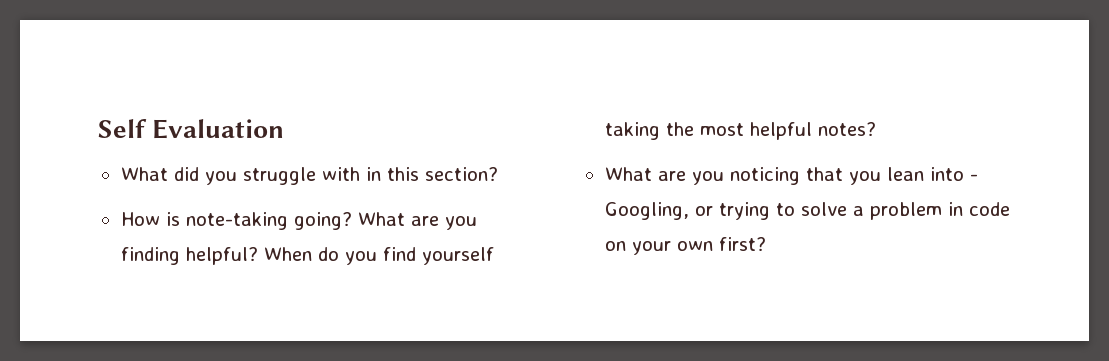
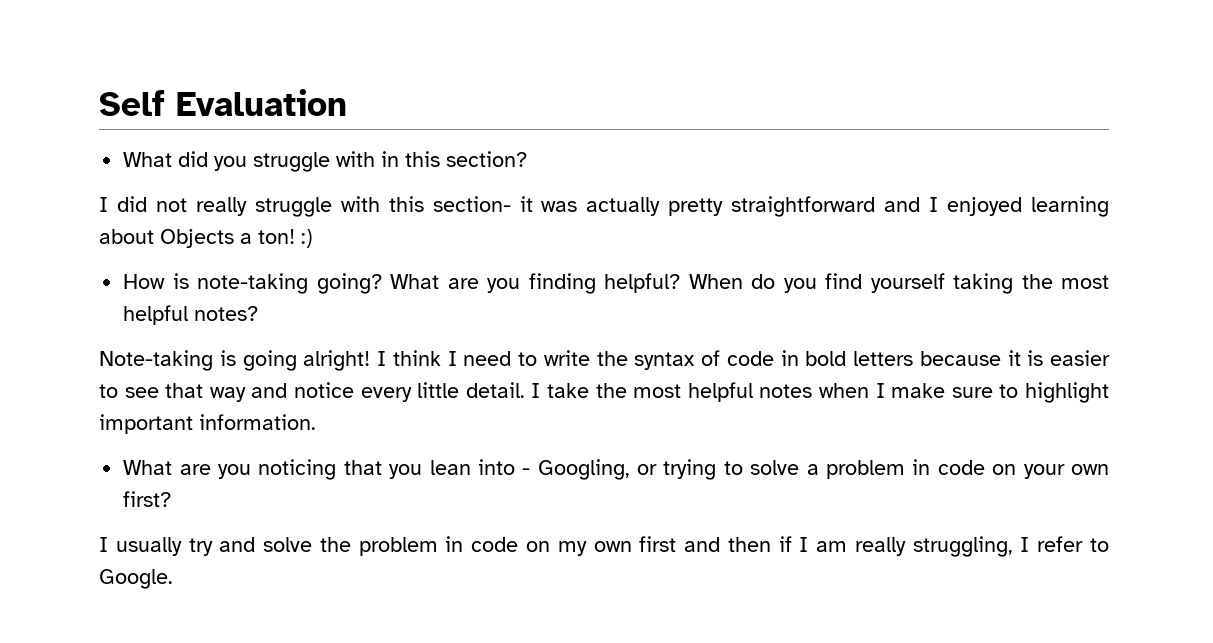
(498, 174) none -> [99,196,1109,217] [99,229,313,248] // I did not really struggle with this section- it was actually pretty straightforward and I enjoyed learning about Objects a ton! :)
(876, 129) none -> [99,350,1110,371] [99,382,1110,403] [99,414,316,434] // Note-taking is going alright! I think I need to write the syntax of code in bold letters because it is easier to see that way and notice every little detail. I take the most helpful notes when I make sure to highlight important information.
(766, 244) none -> [99,536,1109,557] [99,569,173,589] // I usually try and solve the problem in code on my own first and then if I am really struggling, I refer to Google.

